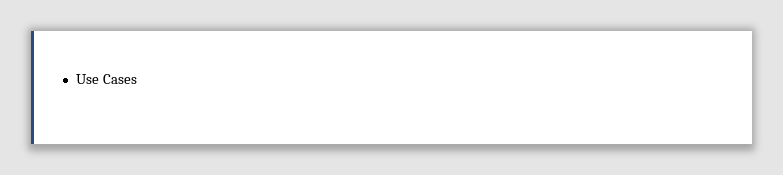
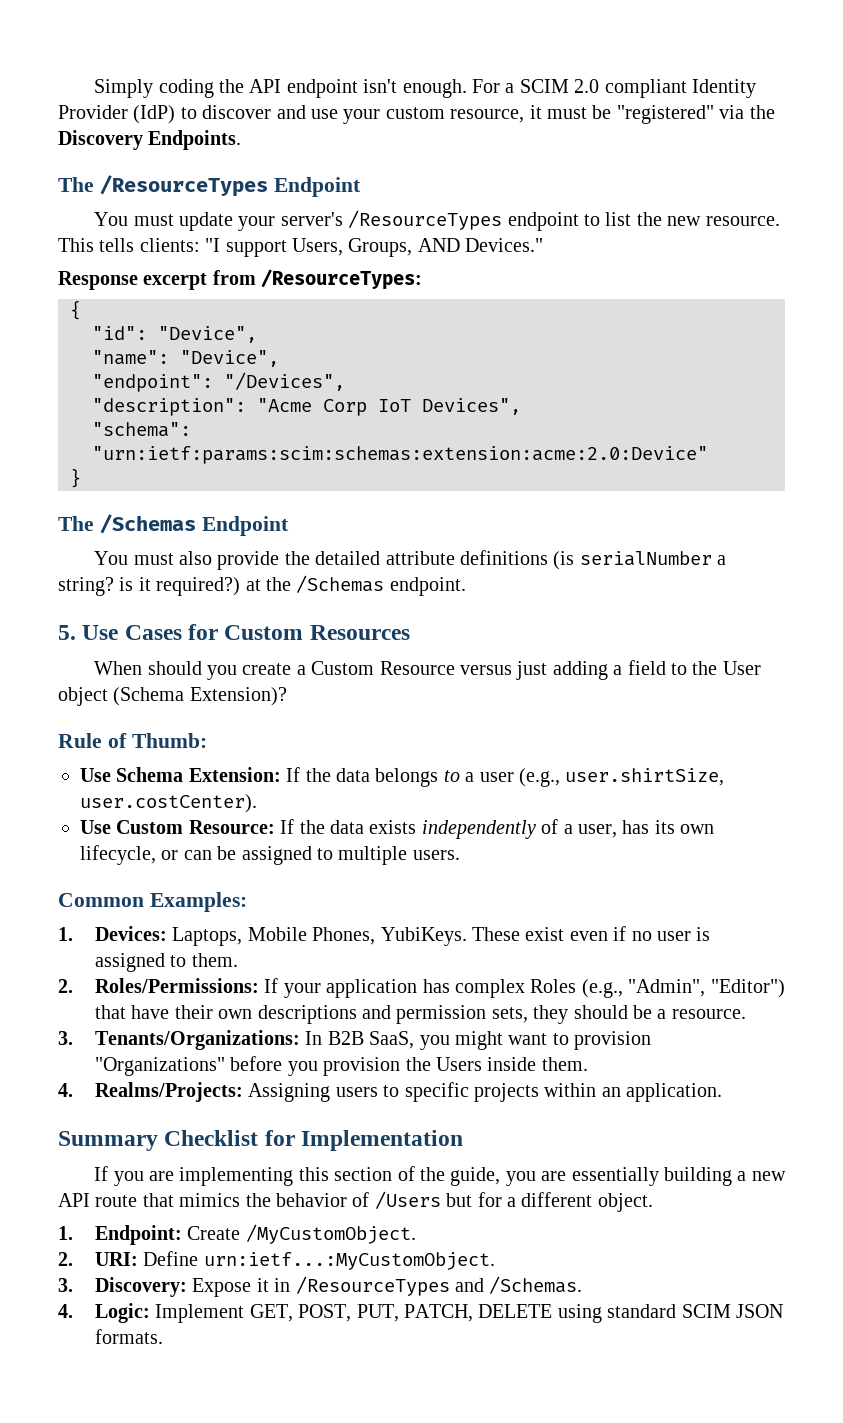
[75,74,137,84] Use Cases -> [94,79,757,98] [58,105,775,124] [58,130,242,150] [58,175,361,197] [94,210,780,231] [58,238,544,257] [58,269,423,290] [70,300,81,320] [92,326,257,343] [92,350,279,367] [92,372,345,392] [92,398,521,416] [92,422,191,437] [92,446,708,464] [70,468,81,488] [58,514,289,536] [94,550,727,570] [58,575,466,596] [58,624,410,640] [94,660,761,680] [58,687,287,706] [58,733,207,748] [80,767,725,787] [80,794,257,813] [80,819,715,839] [80,845,460,865] [58,892,247,912] [58,926,711,946] [95,953,238,972] [58,978,785,998] [95,1005,746,1024] [58,1030,652,1050] [95,1056,588,1076] [58,1082,723,1102] [58,1130,464,1151] [94,1166,786,1186] [58,1191,653,1212] [58,1224,416,1245] [58,1251,495,1270] [58,1276,583,1297] [58,1303,784,1323] [95,1329,164,1344] Simply coding the API endpoint isn't enough. For a SCIM 2.0 compliant Identity Provider (IdP) to discover and use your custom resource, it must be "registered" via the Discovery Endpoints. // The /ResourceTypes Endpoint // You must update your server's /ResourceTypes endpoint to list the new resource. This tells clients: "I support Users, Groups, AND Devices." // Response excerpt from /ResourceTypes: // { // "id": "Device", // "name": "Device", // "endpoint": "/Devices", // "description": "Acme Corp IoT Devices", // "schema": "urn:ietf:params:scim:schemas:extension:acme:2.0:Device" // } // The /Schemas Endpoint // You must also provide the detailed attribute definitions (is serialNumber a string? is it required?) at the /Schemas endpoint. // 5. Use Cases for Custom Resources // When should you create a Custom Resource versus just adding a field to the User object (Schema Extension)? // Rule of Thumb: // Use Schema Extension: If the data belongs to a user (e.g., user.shirtSize, user.costCenter). // Use Custom Resource: If the data exists independently of a user, has its own lifecycle, or can be assigned to multiple users. // Common Examples: // 1. Devices: Laptops, Mobile Phones, YubiKeys. These exist even if no user is assigned to them. // 2. Roles/Permissions: If your application has complex Roles (e.g., "Admin", "Editor") that have their own descriptions and permission sets, they should be a resource. // 3. Tenants/Organizations: In B2B SaaS, you might want to provision "Organizations" before you provision the Users inside them. // 4. Realms/Projects: Assigning users to specific projects within an application. // Summary Checklist for Implementation // If you are implementing this section of the guide, you are essentially building a new API route that mimics the behavior of /Users but for a different object. // 1. Endpoint: Create /MyCustomObject. // 2. URI: Define urn:ietf...:MyCustomObject. // 3. Discovery: Expose it in /ResourceTypes and /Schemas. // 4. Logic: Implement GET, POST, PUT, PATCH, DELETE using standard SCIM JSON formats.

